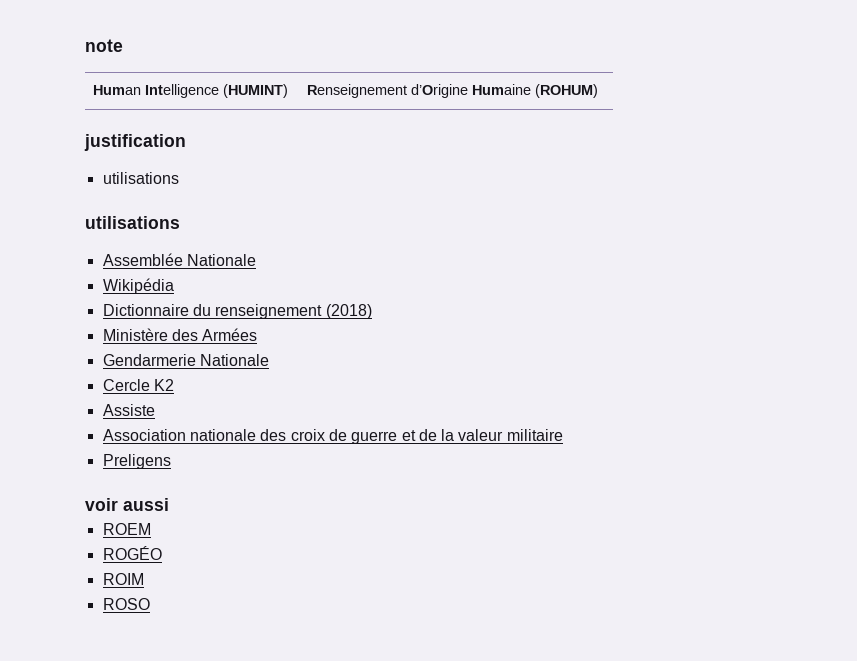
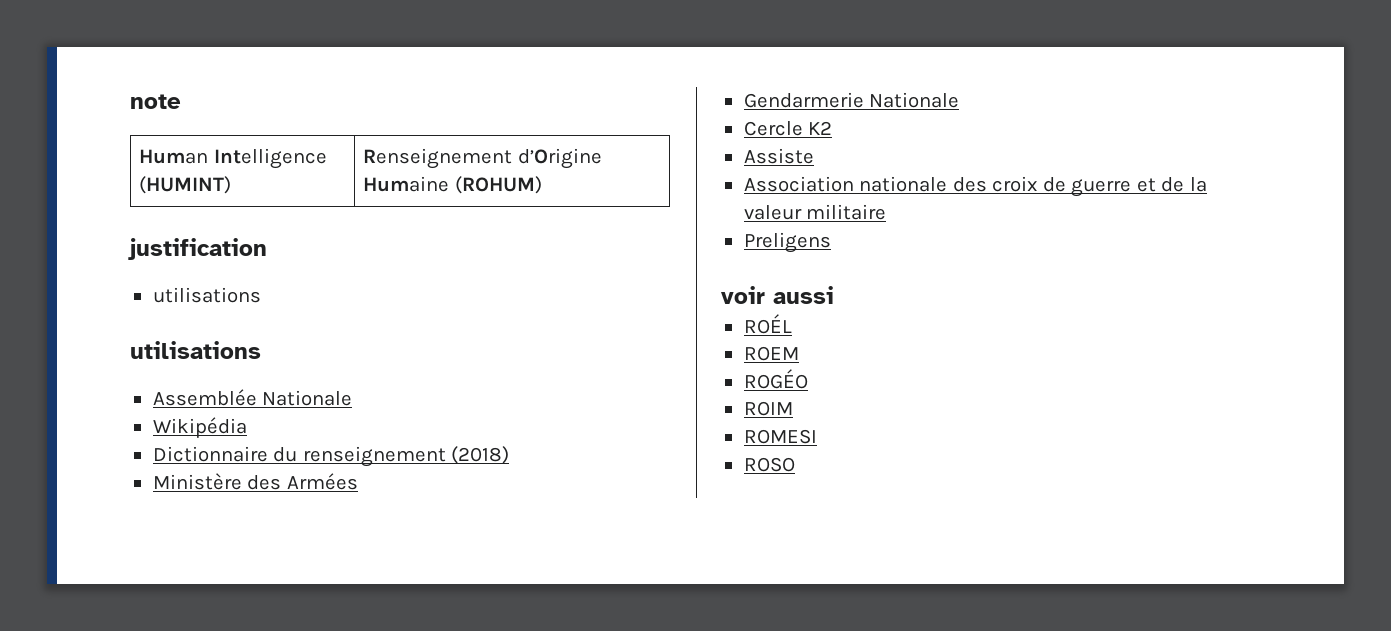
(169, 504) none -> [743,314,792,334] // ROÉL
(144, 579) none -> [743,429,817,444] // ROMESI

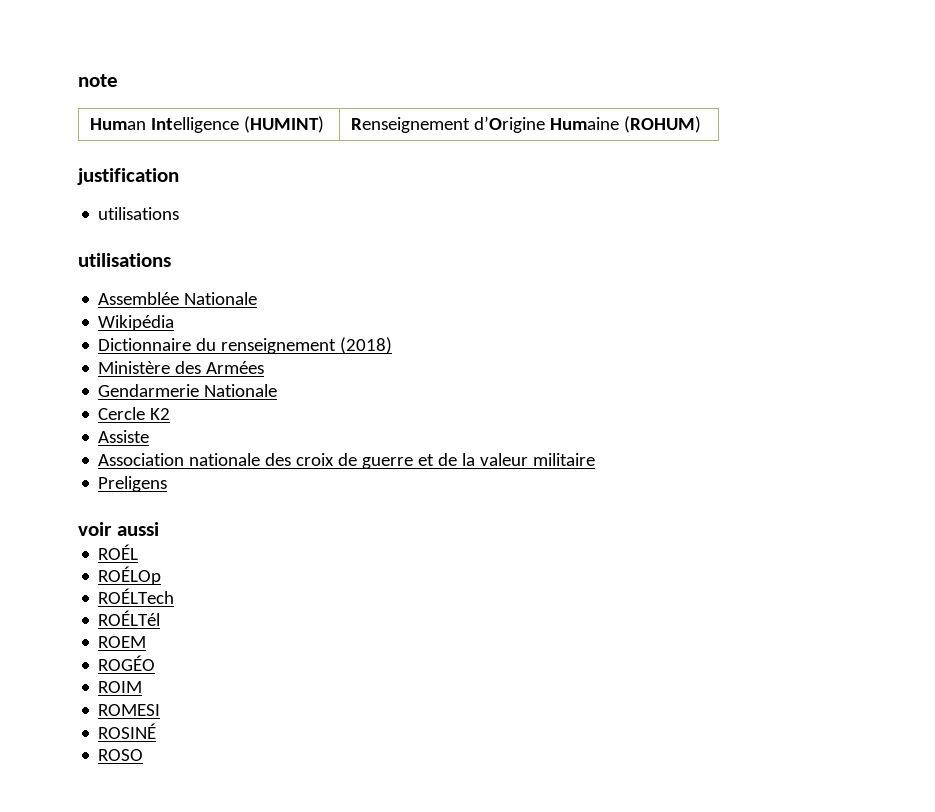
(792, 324) none -> [98,566,162,585] [98,588,175,604] [98,610,161,626] // ROÉLOp // ROÉLTech // ROÉLTél
(817, 436) none -> [98,723,157,739] // ROSINÉ

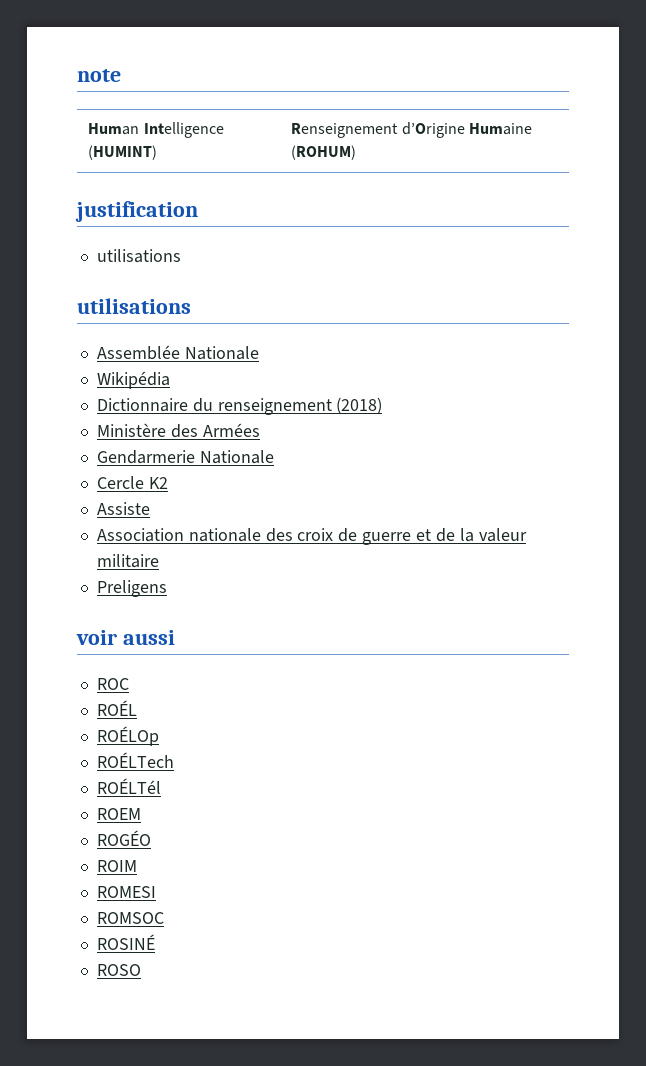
(159, 529) none -> [96,678,129,690] // ROC
(161, 710) none -> [96,912,164,924] // ROMSOC

